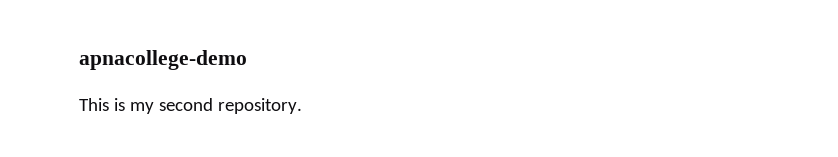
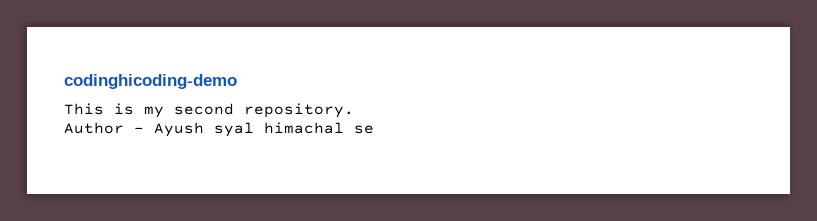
[79,50,247,70] apnacollege-demo -> [64,74,237,89] codinghicoding-demo
(302, 106) none -> [64,122,374,137] // Author - Ayush syal himachal se

